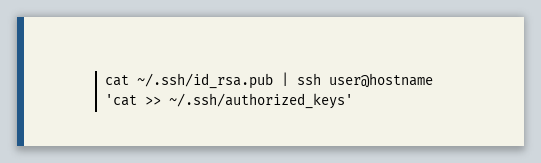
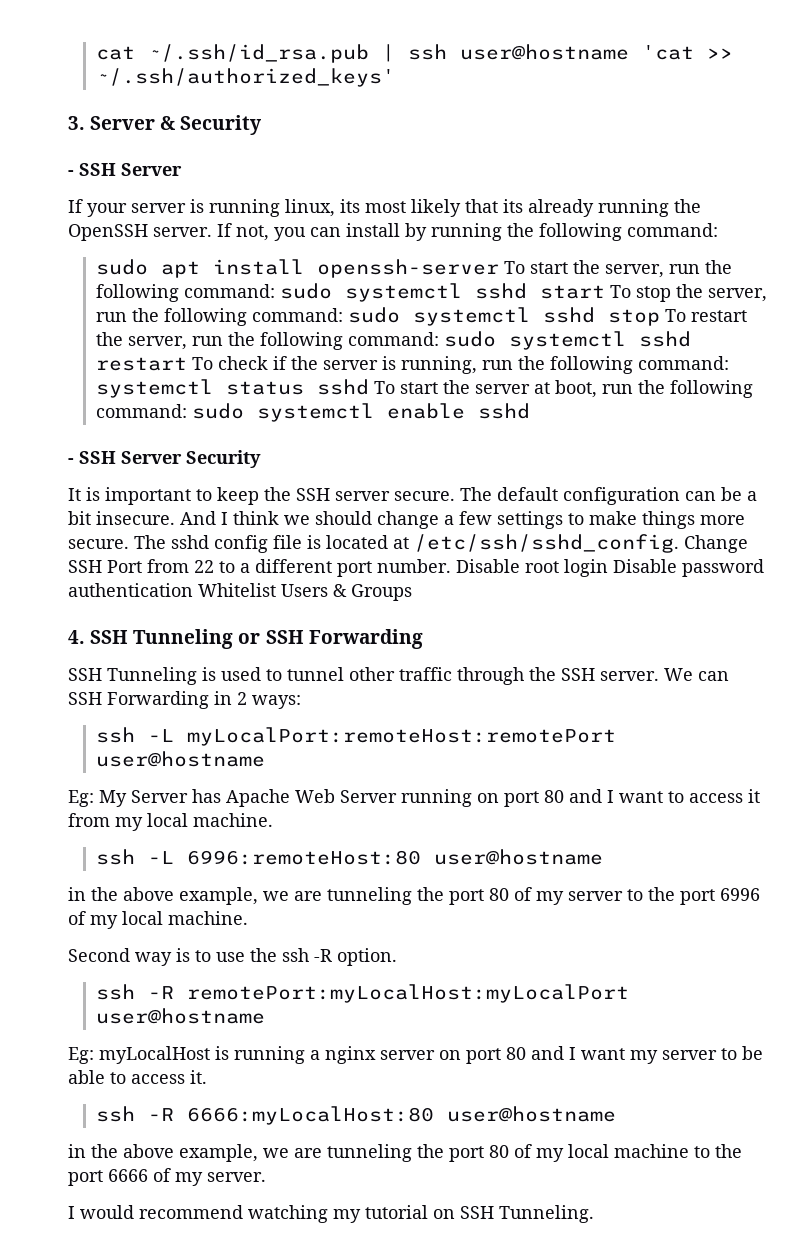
(353, 101) none -> [68,115,262,135] [68,163,182,176] [68,199,701,217] [68,223,718,241] [95,259,732,278] [95,283,767,302] [95,307,747,326] [95,331,691,350] [95,356,729,374] [95,379,753,398] [95,403,530,422] [68,450,261,468] [68,487,757,505] [68,511,745,529] [68,534,748,553] [68,559,764,577] [68,583,412,601] [68,629,423,649] [68,667,729,685] [68,691,301,709] [95,727,616,746] [95,751,265,767] [68,789,760,807] [68,813,273,831] [95,849,603,865] [68,887,760,905] [68,911,248,929] [68,948,397,966] [95,984,629,1003] [95,1008,265,1024] [68,1046,763,1064] [68,1070,207,1084] [95,1106,616,1125] [68,1144,742,1162] [68,1168,266,1186] [68,1205,594,1223] // 3. Server & Security // - SSH Server // If your server is running linux, its most likely that its already running the OpenSSH server. If not, you can install by running the following command: // sudo apt install openssh-server To start the server, run the following command: sudo systemctl sshd start To stop the server, run the following command: sudo systemctl sshd stop To restart the server, run the following command: sudo systemctl sshd restart To check if the server is running, run the following command: systemctl status sshd To start the server at boot, run the following command: sudo systemctl enable sshd // - SSH Server Security // It is important to keep the SSH server secure. The default configuration can be a bit insecure. And I think we should change a few settings to make things more secure. The sshd config file is located at /etc/ssh/sshd_config. Change SSH Port from 22 to a different port number. Disable root login Disable password authentication Whitelist Users & Groups // 4. SSH Tunneling or SSH Forwarding // SSH Tunneling is used to tunnel other traffic through the SSH server. We can SSH Forwarding in 2 ways: // ssh -L myLocalPort:remoteHost:remotePort user@hostname // Eg: My Server has Apache Web Server running on port 80 and I want to access it from my local machine. // ssh -L 6996:remoteHost:80 user@hostname // in the above example, we are tunneling the port 80 of my server to the port 6996 of my local machine. // Second way is to use the ssh -R option. // ssh -R remotePort:myLocalHost:myLocalPort user@hostname // Eg: myLocalHost is running a nginx server on port 80 and I want my server to be able to access it. // ssh -R 6666:myLocalHost:80 user@hostname // in the above example, we are tunneling the port 80 of my local machine to the port 6666 of my server. // I would recommend watching my tutorial on SSH Tunneling.

